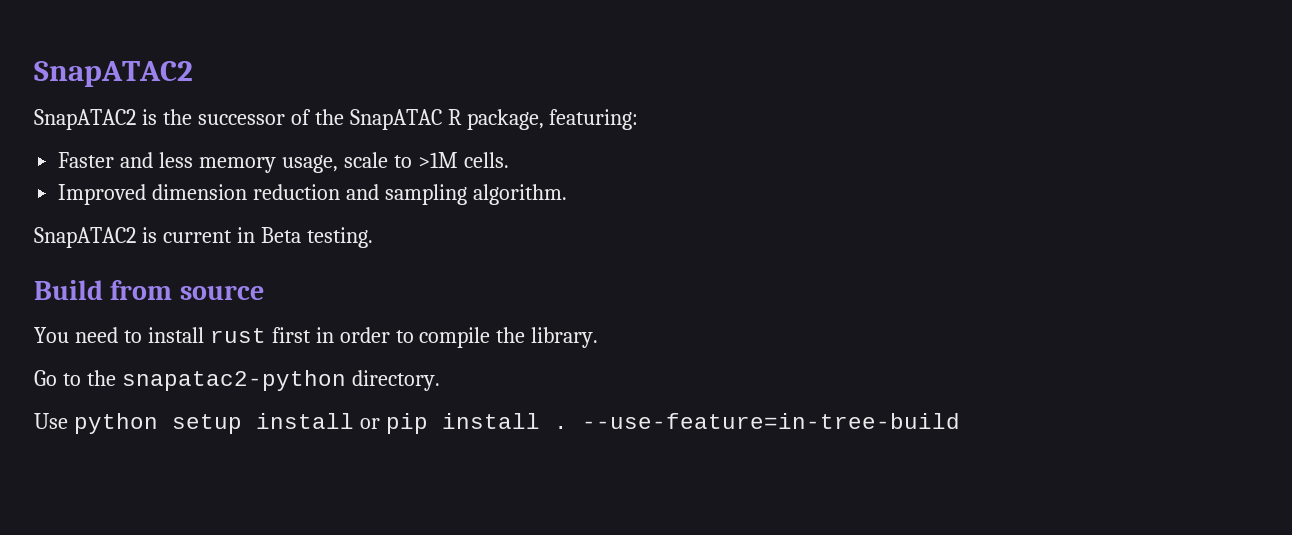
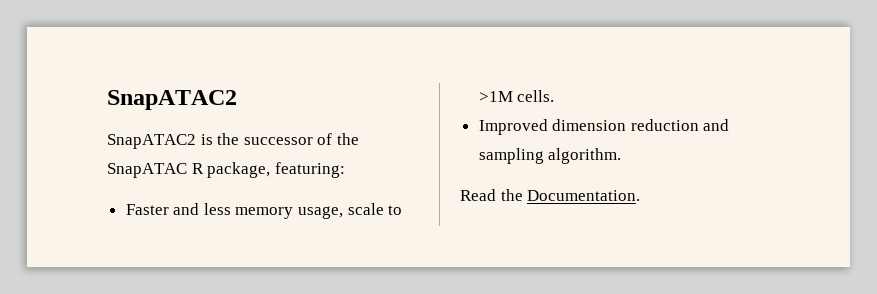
[34,227,373,248] [34,280,264,300] [34,327,599,348] [34,370,440,391] [34,413,960,434] SnapATAC2 is current in Beta testing. // Build from source // You need to install rust first in order to compile the library. // Go to the snapatac2-python directory. // Use python setup install or pip install . --use-feature=in-tree-build -> [460,189,641,201] Read the Documentation.

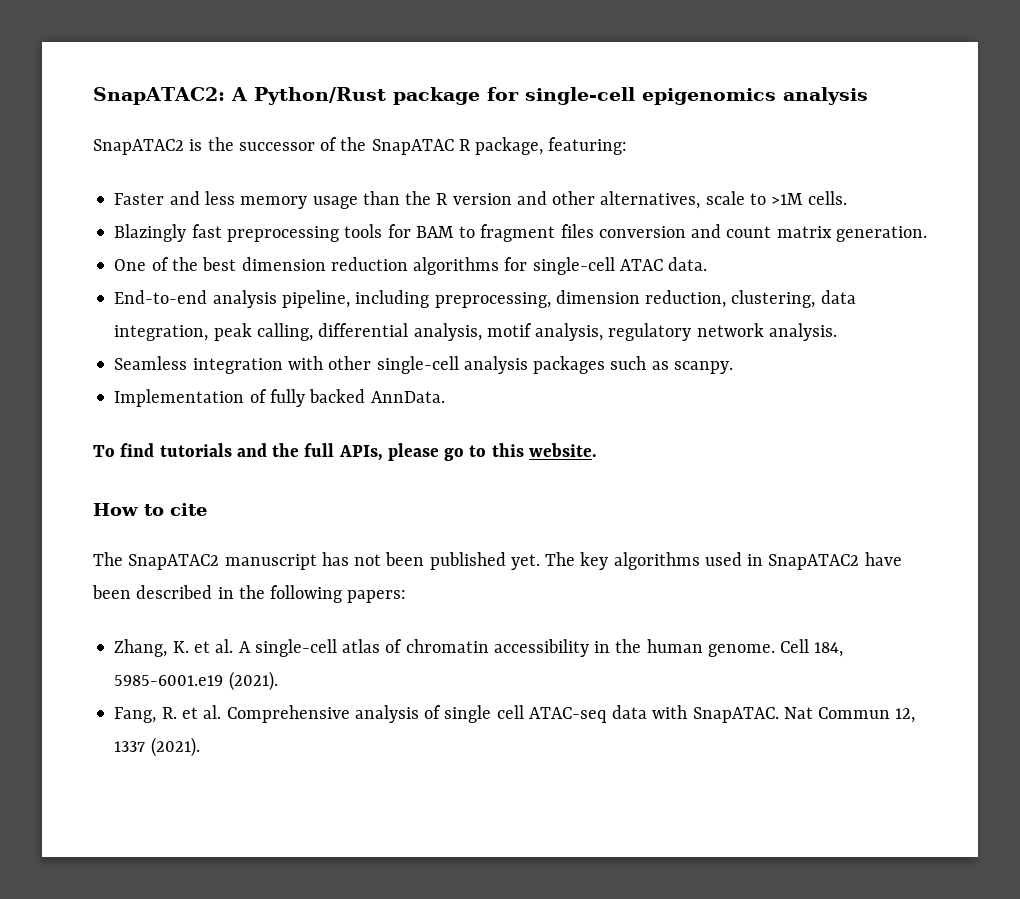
[107,90,237,110] SnapATAC2 -> [93,87,868,105] SnapATAC2: A Python/Rust package for single-cell epigenomics analysis
[298,203,403,219] [478,90,555,102] [478,119,730,135] [478,148,622,164] [460,189,641,201] usage, scale to >1M cells. // Improved dimension reduction and sampling algorithm. // Read the Documentation. -> [312,191,848,209] [114,224,927,242] [114,257,708,275] [114,290,856,308] [114,323,837,341] [114,356,733,374] [114,389,445,407] [93,443,597,461] [93,503,207,516] [93,552,902,570] [92,585,407,603] [114,639,844,657] [114,671,278,691] [114,705,916,723] [114,737,200,757] usage than the R version and other alternatives, scale to >1M cells. // Blazingly fast preprocessing tools for BAM to fragment files conversion and count matrix generation. // One of the best dimension reduction algorithms for single-cell ATAC data. // End-to-end analysis pipeline, including preprocessing, dimension reduction, clustering, data integration, peak calling, differential analysis, motif analysis, regulatory network analysis. // Seamless integration with other single-cell analysis packages such as scanpy. // Implementation of fully backed AnnData. // To find tutorials and the full APIs, please go to this website. // How to cite // The SnapATAC2 manuscript has not been published yet. The key algorithms used in SnapATAC2 have been described in the following papers: // Zhang, K. et al. A single-cell atlas of chromatin accessibility in the human genome. Cell 184, 5985-6001.e19 (2021). // Fang, R. et al. Comprehensive analysis of single cell ATAC-seq data with SnapATAC. Nat Commun 12, 1337 (2021).

